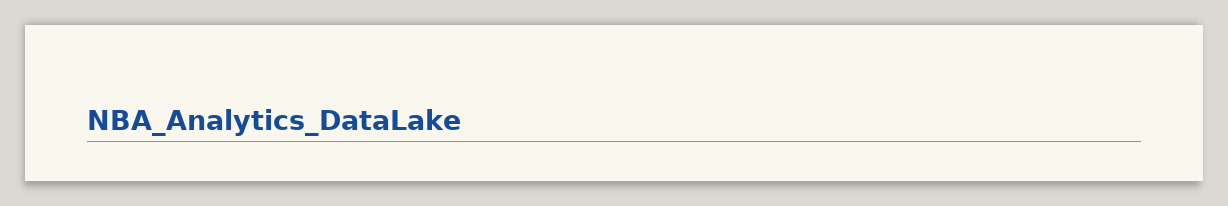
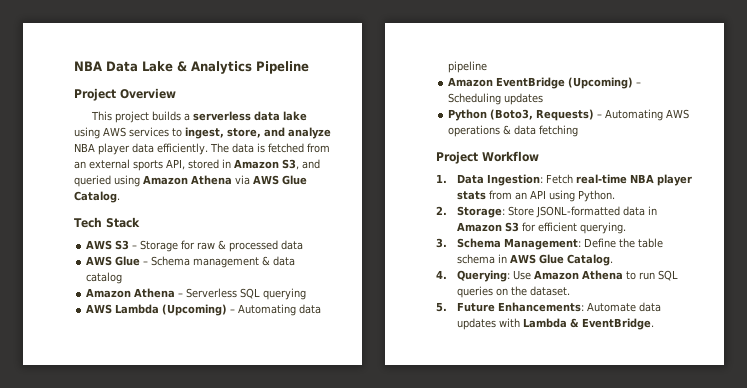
[87,109,461,136] NBA_Analytics_DataLake -> [74,61,309,74] [74,88,176,101] [90,111,307,123] [74,127,331,139] [74,143,330,155] [74,159,320,171] [74,175,307,187] [74,191,120,203] [74,217,140,228] [86,240,304,252] [86,256,296,268] [86,272,123,284] [86,288,307,300] [86,304,322,316] [448,61,488,73] [448,77,642,89] [448,93,544,105] [448,109,690,121] [448,125,579,137] [436,151,539,164] [436,174,693,186] [457,190,616,202] [436,206,658,218] [457,222,627,234] [436,238,664,250] [457,254,614,266] [436,270,679,282] [457,286,571,298] [436,302,662,312] [457,318,655,330] NBA Data Lake & Analytics Pipeline // Project Overview // This project builds a serverless data lake using AWS services to ingest, store, and analyze NBA player data efficiently. The data is fetched from an external sports API, stored in Amazon S3, and queried using Amazon Athena via AWS Glue Catalog. // Tech Stack // AWS S3 – Storage for raw & processed data // AWS Glue – Schema management & data catalog // Amazon Athena – Serverless SQL querying // AWS Lambda (Upcoming) – Automating data pipeline // Amazon EventBridge (Upcoming) – Scheduling updates // Python (Boto3, Requests) – Automating AWS operations & data fetching // Project Workflow // 1. Data Ingestion: Fetch real-time NBA player stats from an API using Python. // 2. Storage: Store JSONL-formatted data in Amazon S3 for efficient querying. // 3. Schema Management: Define the table schema in AWS Glue Catalog. // 4. Querying: Use Amazon Athena to run SQL queries on the dataset. // 5. Future Enhancements: Automate data updates with Lambda & EventBridge.

